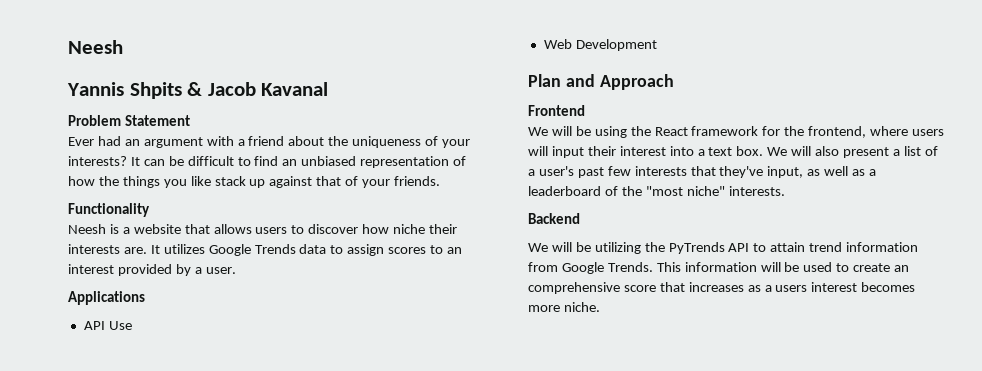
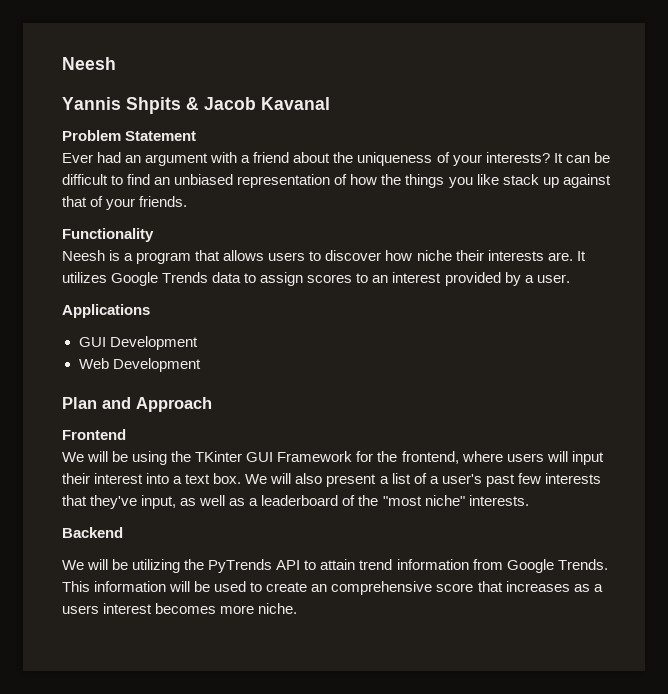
[133,224,181,234] website -> [136,252,192,264] program
[83,321,132,330] API Use -> [78,336,198,350] GUI Development
[654,126,759,136] React framework -> [195,451,353,462] TKinter GUI Framework

